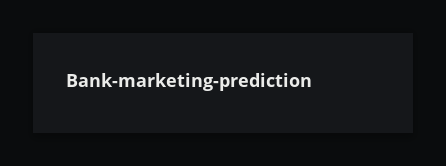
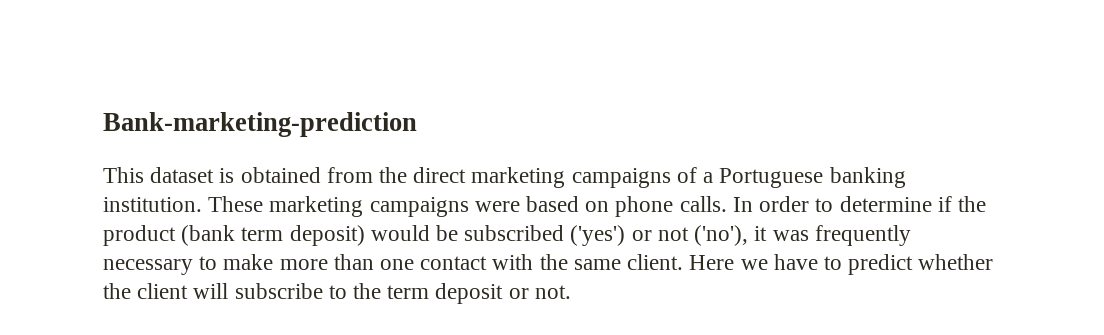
(312, 82) none -> [103,167,906,188] [103,196,986,217] [103,225,911,246] [103,254,994,275] [103,283,571,304] // This dataset is obtained from the direct marketing campaigns of a Portuguese banking institution. These marketing campaigns were based on phone calls. In order to determine if the product (bank term deposit) would be subscribed ('yes') or not ('no'), it was frequently necessary to make more than one contact with the same client. Here we have to predict whether the client will subscribe to the term deposit or not.

